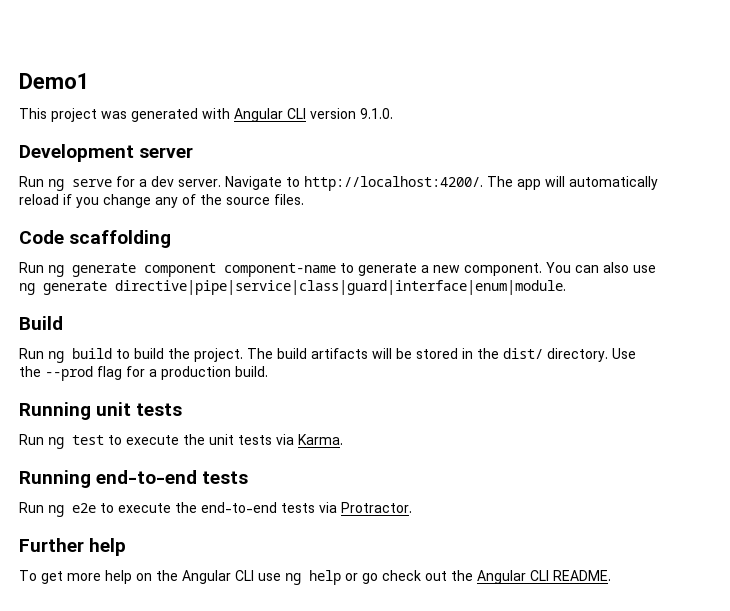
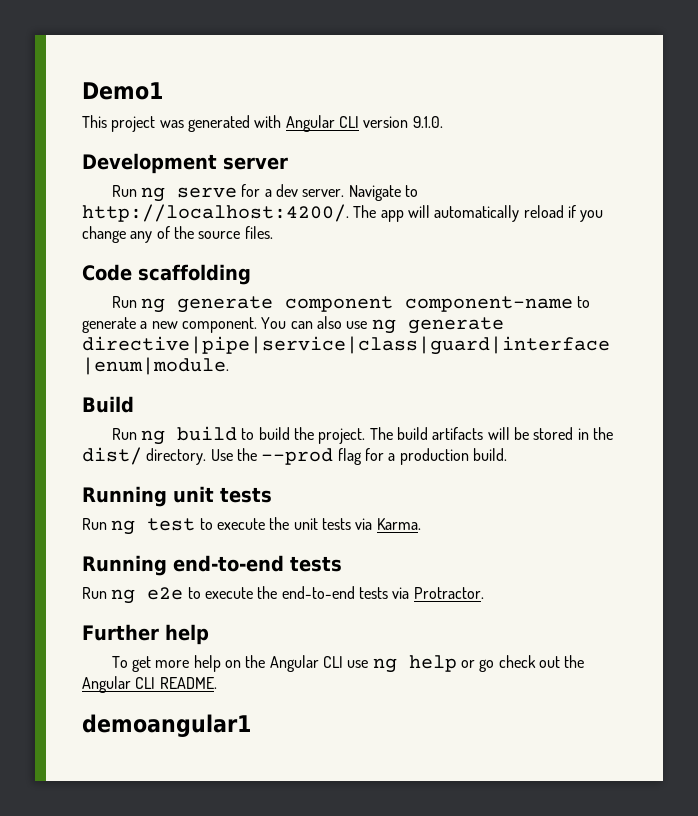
(611, 575) none -> [82,714,251,737] // demoangular1

